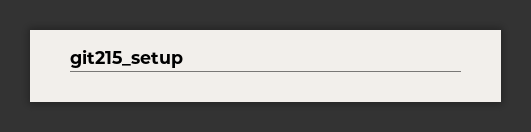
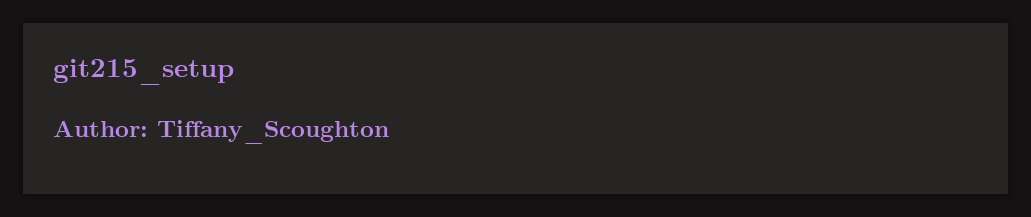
(183, 58) none -> [53,120,389,144] // Author: Tiffany_Scoughton

